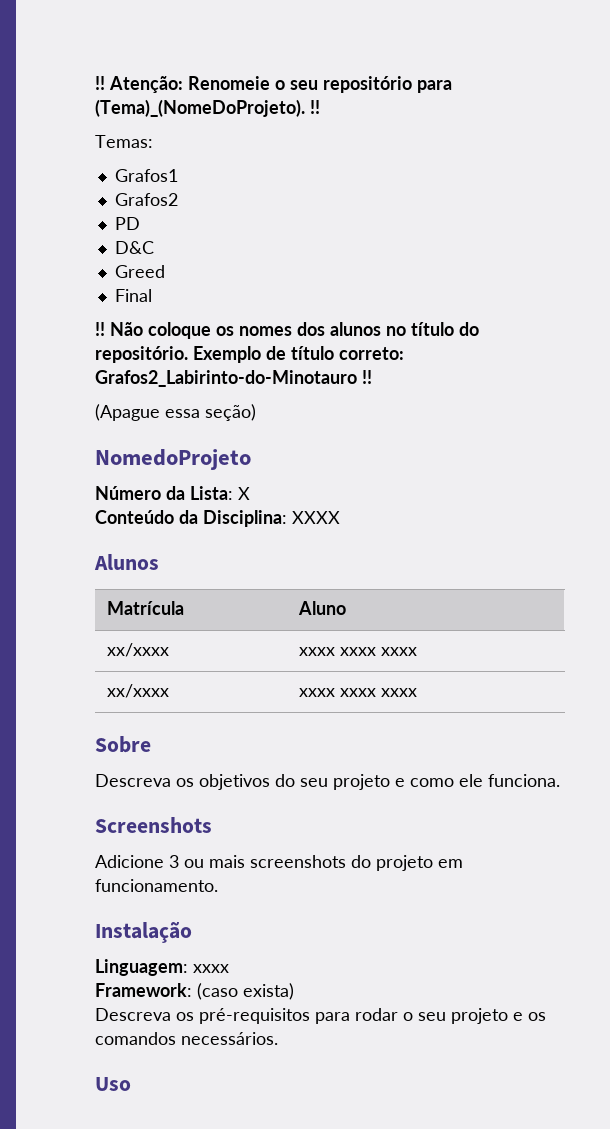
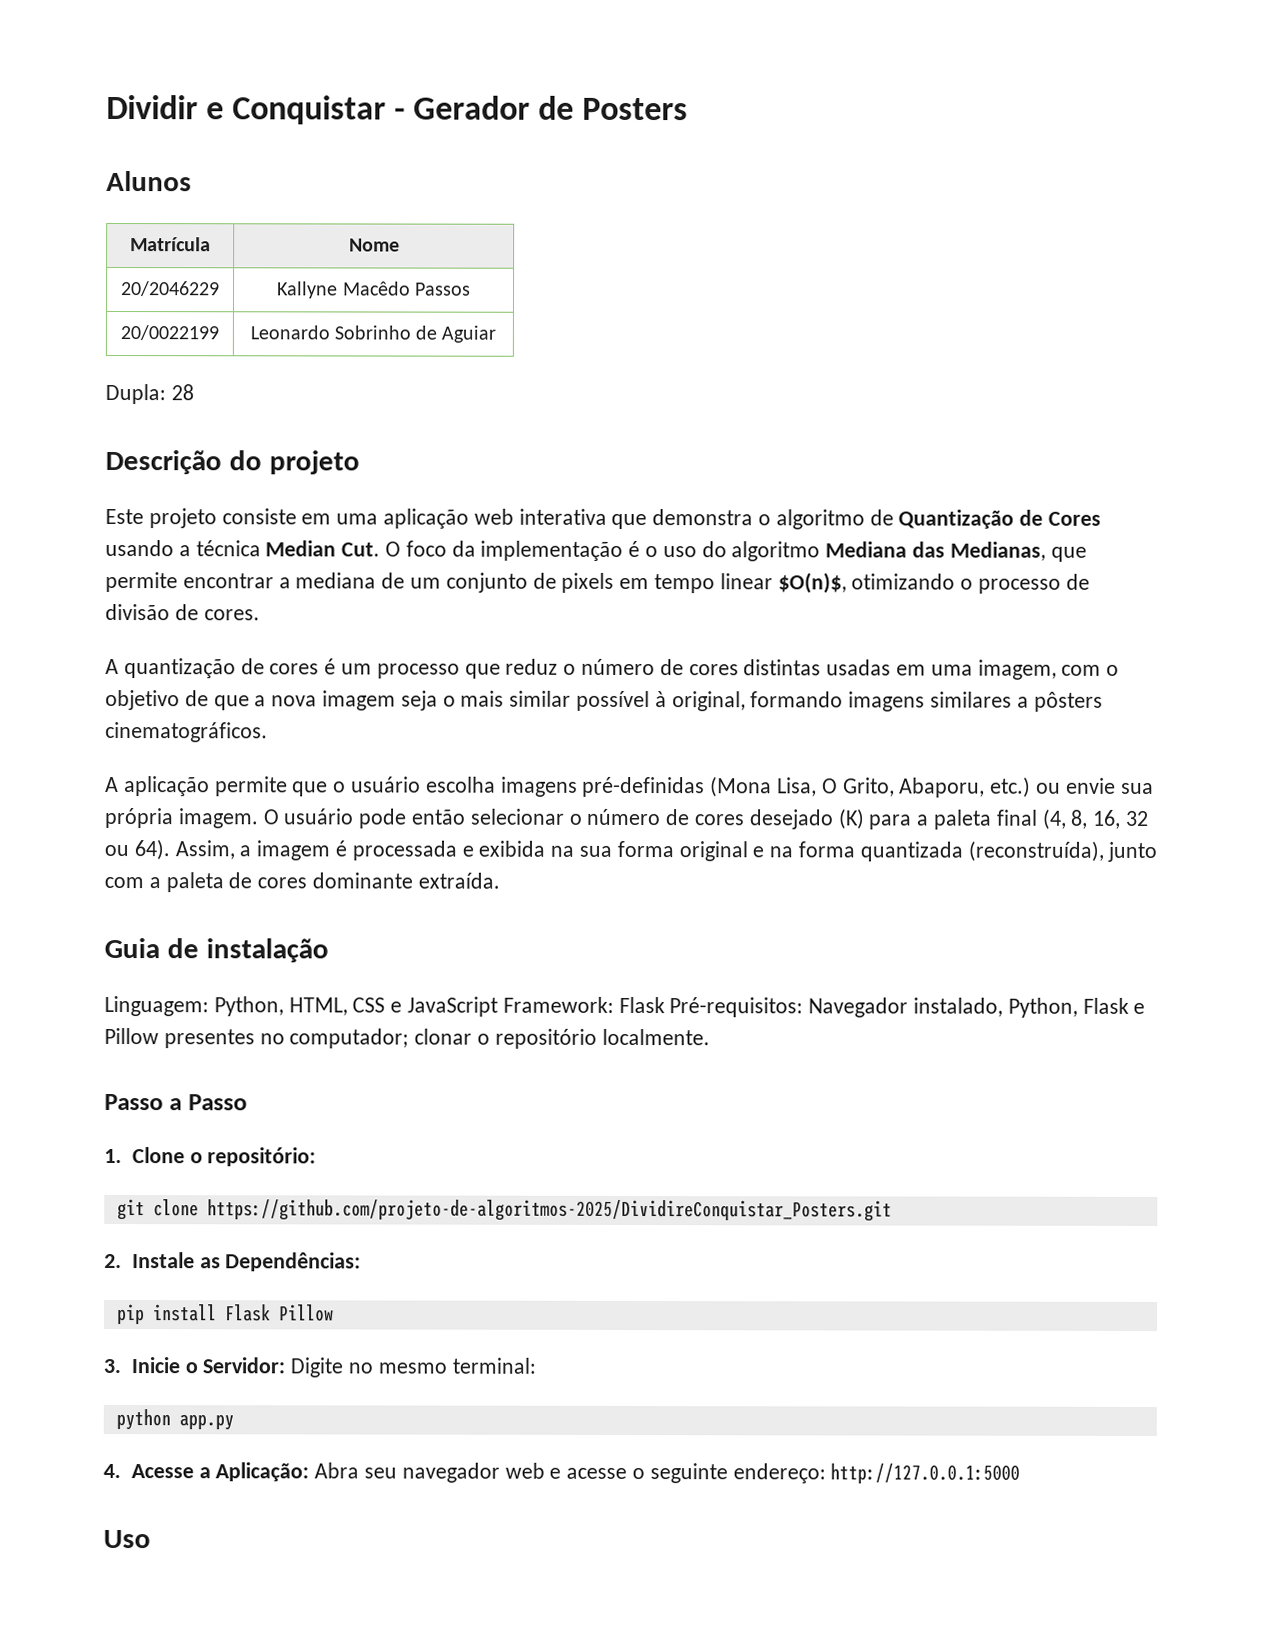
[95,76,452,93] [95,99,320,117] [95,135,153,148] [114,169,178,182] [114,193,178,206] [114,217,140,230] [114,241,154,254] [114,265,165,278] [114,289,152,302] [95,322,479,339] [95,346,404,363] [95,370,372,387] [95,404,256,421] [95,449,251,470] [95,486,250,500] [95,510,340,527] [94,554,159,570] [106,601,184,615] [297,601,346,615] [106,643,169,657] [298,647,417,656] [106,684,169,698] [298,688,417,697] [95,736,151,753] [95,774,560,790] [95,817,212,833] [95,855,463,871] [95,879,218,892] [95,921,192,943] [95,959,229,976] [95,983,294,1000] [95,1008,546,1024] [95,1032,278,1045] !! Atenção: Renomeie o seu repositório para (Tema)_(NomeDoProjeto). !! // Temas: // Grafos1 // Grafos2 // PD // D&C // Greed // Final // !! Não coloque os nomes dos alunos no título do repositório. Exemplo de título correto: Grafos2_Labirinto-do-Minotauro !! // (Apague essa seção) // NomedoProjeto // Número da Lista: X // Conteúdo da Disciplina: XXXX // Alunos // Matrícula | Aluno // xx/xxxx | xxxx xxxx xxxx // xx/xxxx | xxxx xxxx xxxx // Sobre // Descreva os objetivos do seu projeto e como ele funciona. // Screenshots // Adicione 3 ou mais screenshots do projeto em funcionamento. // Instalação // Linguagem: xxxx // Framework: (caso exista) // Descreva os pré-requisitos para rodar o seu projeto e os comandos necessários. -> [106,94,689,125] [106,170,192,192] [130,237,211,252] [348,238,400,252] [120,281,220,297] [276,281,471,299] [120,325,219,341] [249,325,497,343] [105,383,194,405] [105,449,360,475] [105,508,1102,530] [105,539,1087,562] [105,571,1090,594] [105,603,260,621] [105,658,1120,680] [105,689,1103,712] [105,721,268,743] [105,776,1154,798] [104,807,1150,830] [104,839,1158,863] [104,872,500,893] [104,937,329,963] [104,995,1146,1018] [104,1027,710,1049] [104,1093,247,1111] [104,1147,317,1167] [116,1199,892,1222] [104,1252,362,1272] [116,1304,334,1325] [103,1357,536,1378] [115,1409,234,1431] [103,1462,1021,1484] Dividir e Conquistar - Gerador de Posters // Alunos // Matrícula | Nome // 20/2046229 | Kallyne Macêdo Passos // 20/0022199 | Leonardo Sobrinho de Aguiar // Dupla: 28 // Descrição do projeto // Este projeto consiste em uma aplicação web interativa que demonstra o algoritmo de Quantização de Cores usando a técnica Median Cut. O foco da implementação é o uso do algoritmo Mediana das Medianas, que permite encontrar a mediana de um conjunto de pixels em tempo linear $O(n)$, otimizando o processo de divisão de cores. // A quantização de cores é um processo que reduz o número de cores distintas usadas em uma imagem, com o objetivo de que a nova imagem seja o mais similar possível à original, formando imagens similares a pôsters cinematográficos. // A aplicação permite que o usuário escolha imagens pré-definidas (Mona Lisa, O Grito, Abaporu, etc.) ou envie sua própria imagem. O usuário pode então selecionar o número de cores desejado (K) para a paleta final (4, 8, 16, 32 ou 64). Assim, a imagem é processada e exibida na sua forma original e na forma quantizada (reconstruída), junto com a paleta de cores dominante extraída. // Guia de instalação // Linguagem: Python, HTML, CSS e JavaScript Framework: Flask Pré-requisitos: Navegador instalado, Python, Flask e Pillow presentes no computador; clonar o repositório localmente. // Passo a Passo // 1. Clone o repositório: // git clone https://github.com/projeto-de-algoritmos-2025/DividireConquistar_Posters.git // 2. Instale as Dependências: // pip install Flask Pillow // 3. Inicie o Servidor: Digite no mesmo terminal: // python app.py // 4. Acesse a Aplicação: Abra seu navegador web e acesse o seguinte endereço: http://127.0.0.1:5000

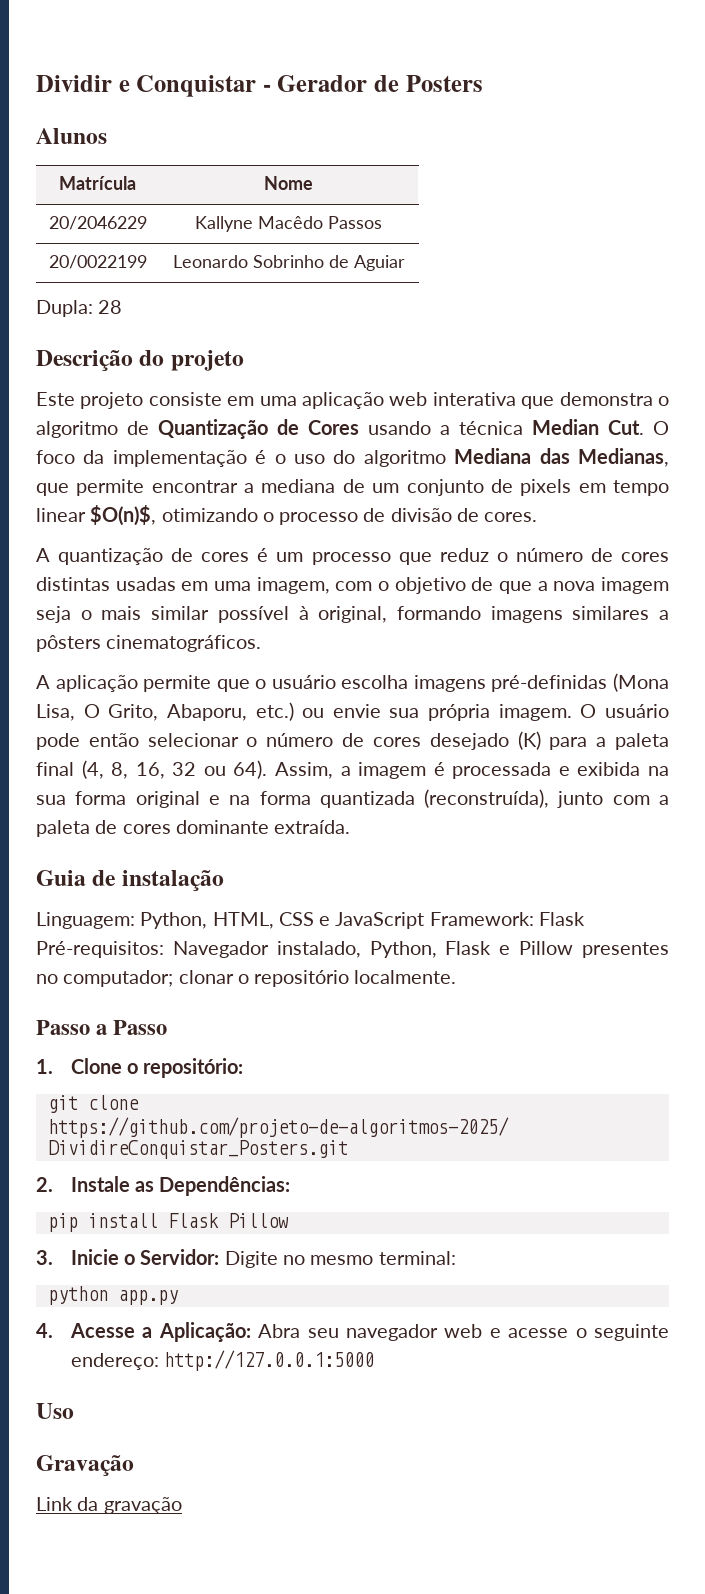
(151, 1539) none -> [36,1455,134,1476] [36,1497,182,1514] // Gravação // Link da gravação

